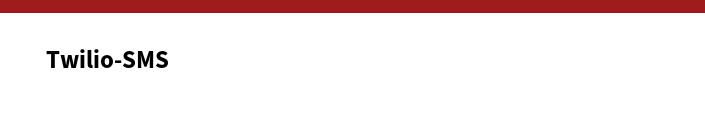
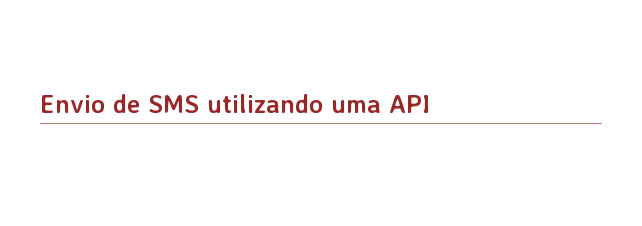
[46,49,169,68] Twilio-SMS -> [40,94,430,113] Envio de SMS utilizando uma API

